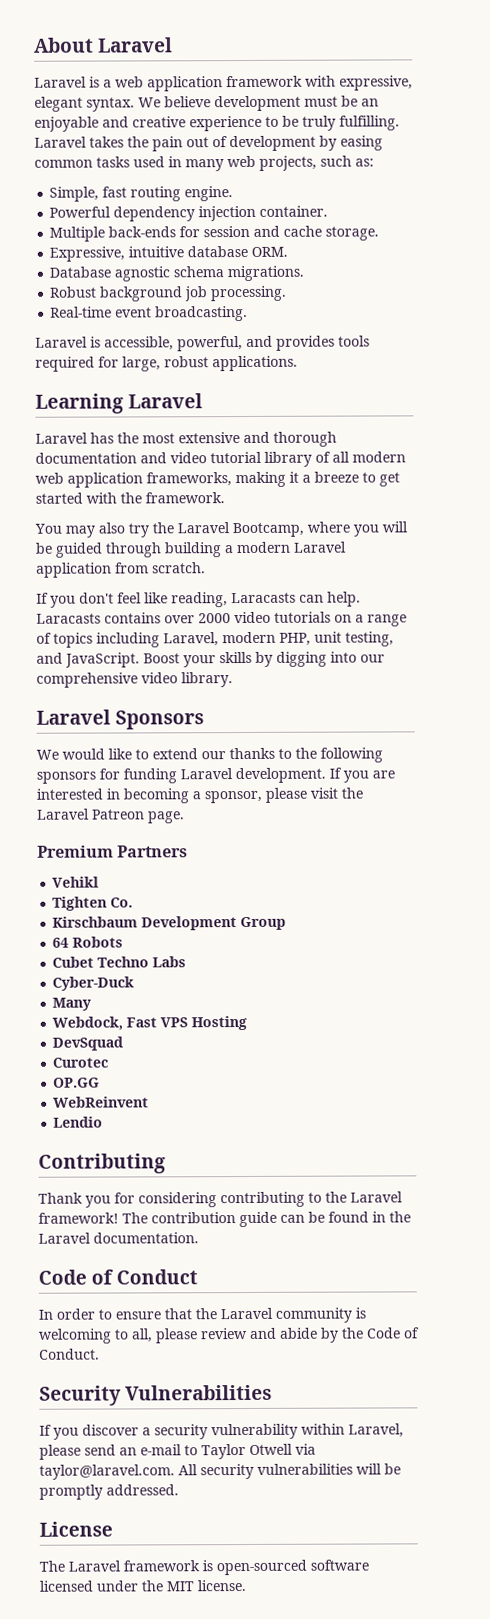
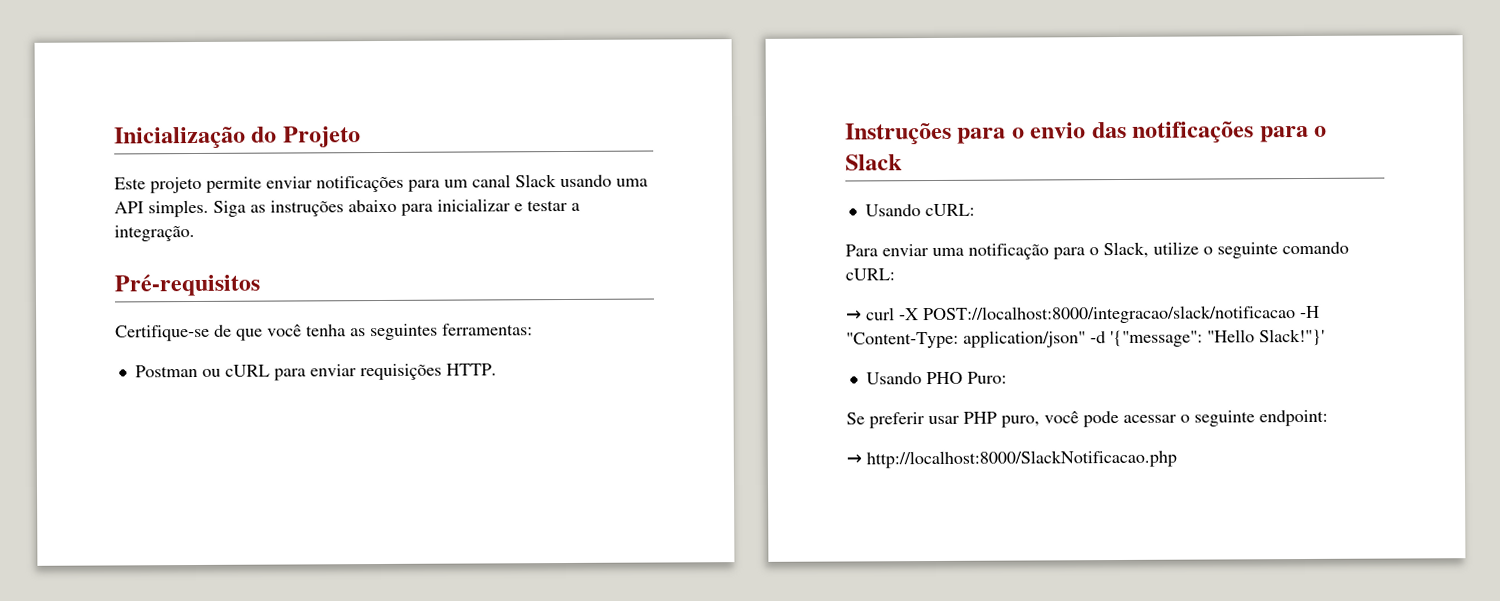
[34,37,174,53] [34,75,413,92] [34,95,379,112] [34,115,400,132] [34,135,383,152] [34,155,374,172] [49,186,234,202] [49,205,329,222] [49,225,380,242] [49,245,289,262] [49,265,305,282] [49,285,288,302] [50,305,249,322] [35,335,370,352] [35,355,298,372] [35,393,204,414] [35,431,337,447] [35,451,406,467] [35,471,400,488] [35,492,225,504] [34,521,408,538] [35,541,347,558] [36,562,206,578] [36,591,361,608] [36,611,407,627] [36,631,394,648] [36,651,385,668] [36,672,233,688] [36,709,205,730] [36,747,383,763] [36,767,395,784] [36,787,363,804] [36,808,185,824] [37,845,189,858] [52,876,100,888] [52,896,134,911] [52,916,287,931] [52,936,124,948] [52,956,187,968] [52,976,135,991] [52,997,93,1011] [52,1015,248,1031] [52,1036,124,1051] [52,1057,109,1068] [53,1077,101,1088] [53,1096,150,1108] [53,1116,104,1128] [38,1153,166,1174] [38,1191,403,1208] [38,1211,411,1228] [38,1232,199,1244] [38,1269,199,1285] [38,1307,366,1323] [38,1327,420,1344] [39,1348,100,1360] [39,1384,273,1406] [39,1423,404,1440] [39,1443,316,1460] [39,1463,401,1480] [39,1484,179,1500] [39,1521,113,1537] [39,1559,369,1576] [39,1580,247,1592] About Laravel // Laravel is a web application framework with expressive, elegant syntax. We believe development must be an enjoyable and creative experience to be truly fulfilling. Laravel takes the pain out of development by easing common tasks used in many web projects, such as: // Simple, fast routing engine. // Powerful dependency injection container. // Multiple back-ends for session and cache storage. // Expressive, intuitive database ORM. // Database agnostic schema migrations. // Robust background job processing. // Real-time event broadcasting. // Laravel is accessible, powerful, and provides tools required for large, robust applications. // Learning Laravel // Laravel has the most extensive and thorough documentation and video tutorial library of all modern web application frameworks, making it a breeze to get started with the framework. // You may also try the Laravel Bootcamp, where you will be guided through building a modern Laravel application from scratch. // If you don't feel like reading, Laracasts can help. Laracasts contains over 2000 video tutorials on a range of topics including Laravel, modern PHP, unit testing, and JavaScript. Boost your skills by digging into our comprehensive video library. // Laravel Sponsors // We would like to extend our thanks to the following sponsors for funding Laravel development. If you are interested in becoming a sponsor, please visit the Laravel Patreon page. // Premium Partners // Vehikl // Tighten Co. // Kirschbaum Development Group // 64 Robots // Cubet Techno Labs // Cyber-Duck // Many // Webdock, Fast VPS Hosting // DevSquad // Curotec // OP.GG // WebReinvent // Lendio // Contributing // Thank you for considering contributing to the Laravel framework! The contribution guide can be found in the Laravel documentation. // Code of Conduct // In order to ensure that the Laravel community is welcoming to all, please review and abide by the Code of Conduct. // Security Vulnerabilities // If you discover a security vulnerability within Laravel, please send an e-mail to Taylor Otwell via taylor@laravel.com. All security vulnerabilities will be promptly addressed. // License // The Laravel framework is open-sourced software licensed under the MIT license. -> [114,126,361,149] [114,174,648,194] [114,198,580,218] [114,225,195,242] [114,273,260,297] [115,323,533,342] [134,363,497,381] [845,121,1328,145] [845,154,903,171] [864,203,975,217] [845,241,1349,260] [845,268,895,281] [846,305,1320,325] [846,328,1325,349] [865,371,1007,385] [846,409,1328,429] [846,449,1177,469] Inicialização do Projeto // Este projeto permite enviar notificações para um canal Slack usando uma API simples. Siga as instruções abaixo para inicializar e testar a integração. // Pré-requisitos // Certifique-se de que você tenha as seguintes ferramentas: // Postman ou cURL para enviar requisições HTTP. // Instruções para o envio das notificações para o Slack // Usando cURL: // Para enviar uma notificação para o Slack, utilize o seguinte comando cURL: // → curl -X POST://localhost:8000/integracao/slack/notificacao -H "Content-Type: application/json" -d '{"message": "Hello Slack!"}' // Usando PHO Puro: // Se preferir usar PHP puro, você pode acessar o seguinte endpoint: // → http://localhost:8000/SlackNotificacao.php

